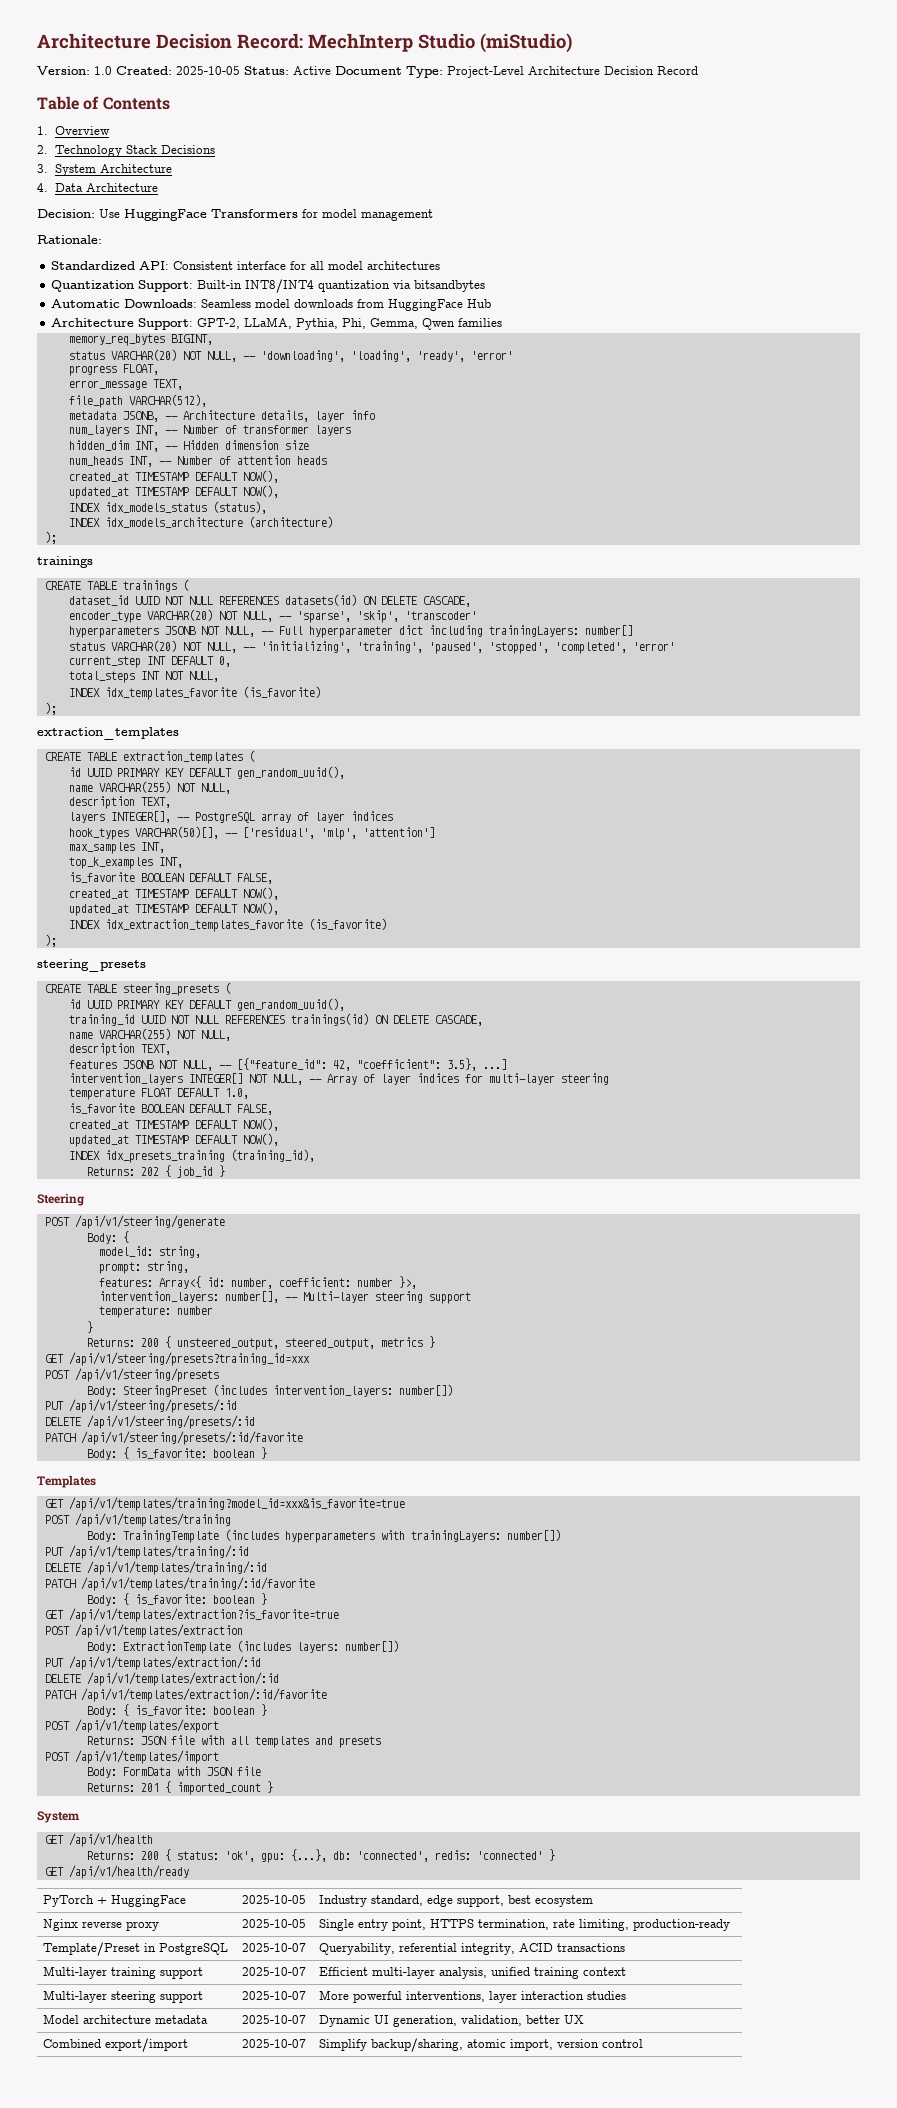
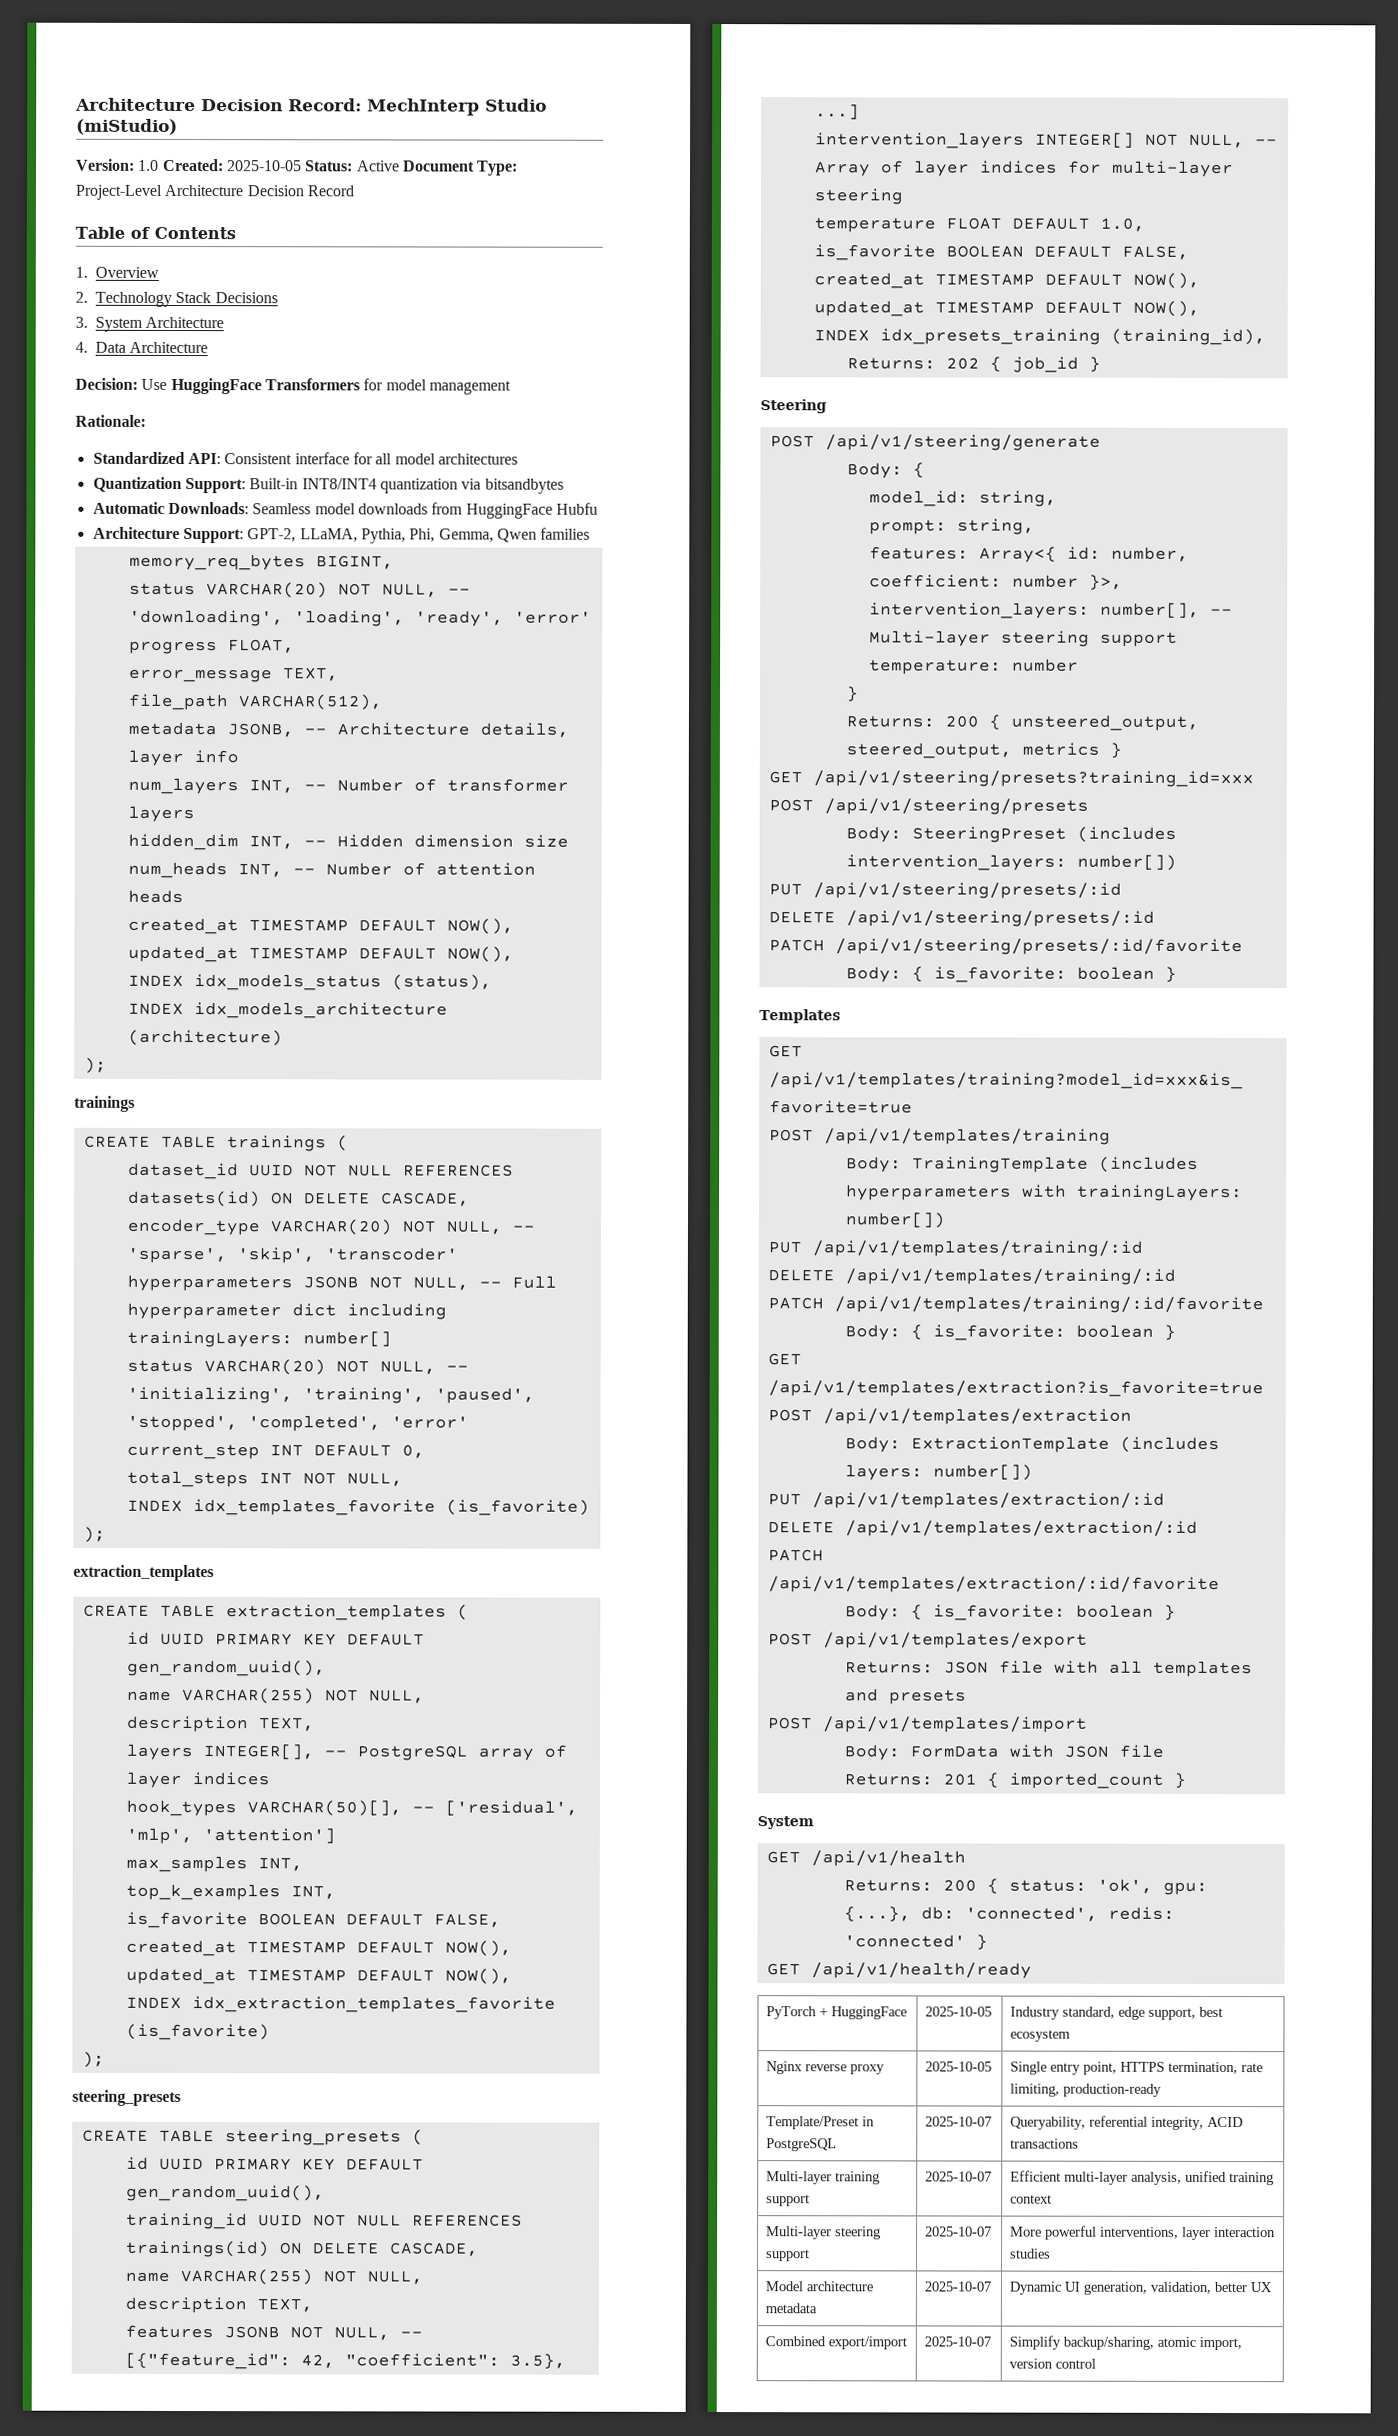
[466,299,491,308] Hub -> [555,502,598,515] Hubfu

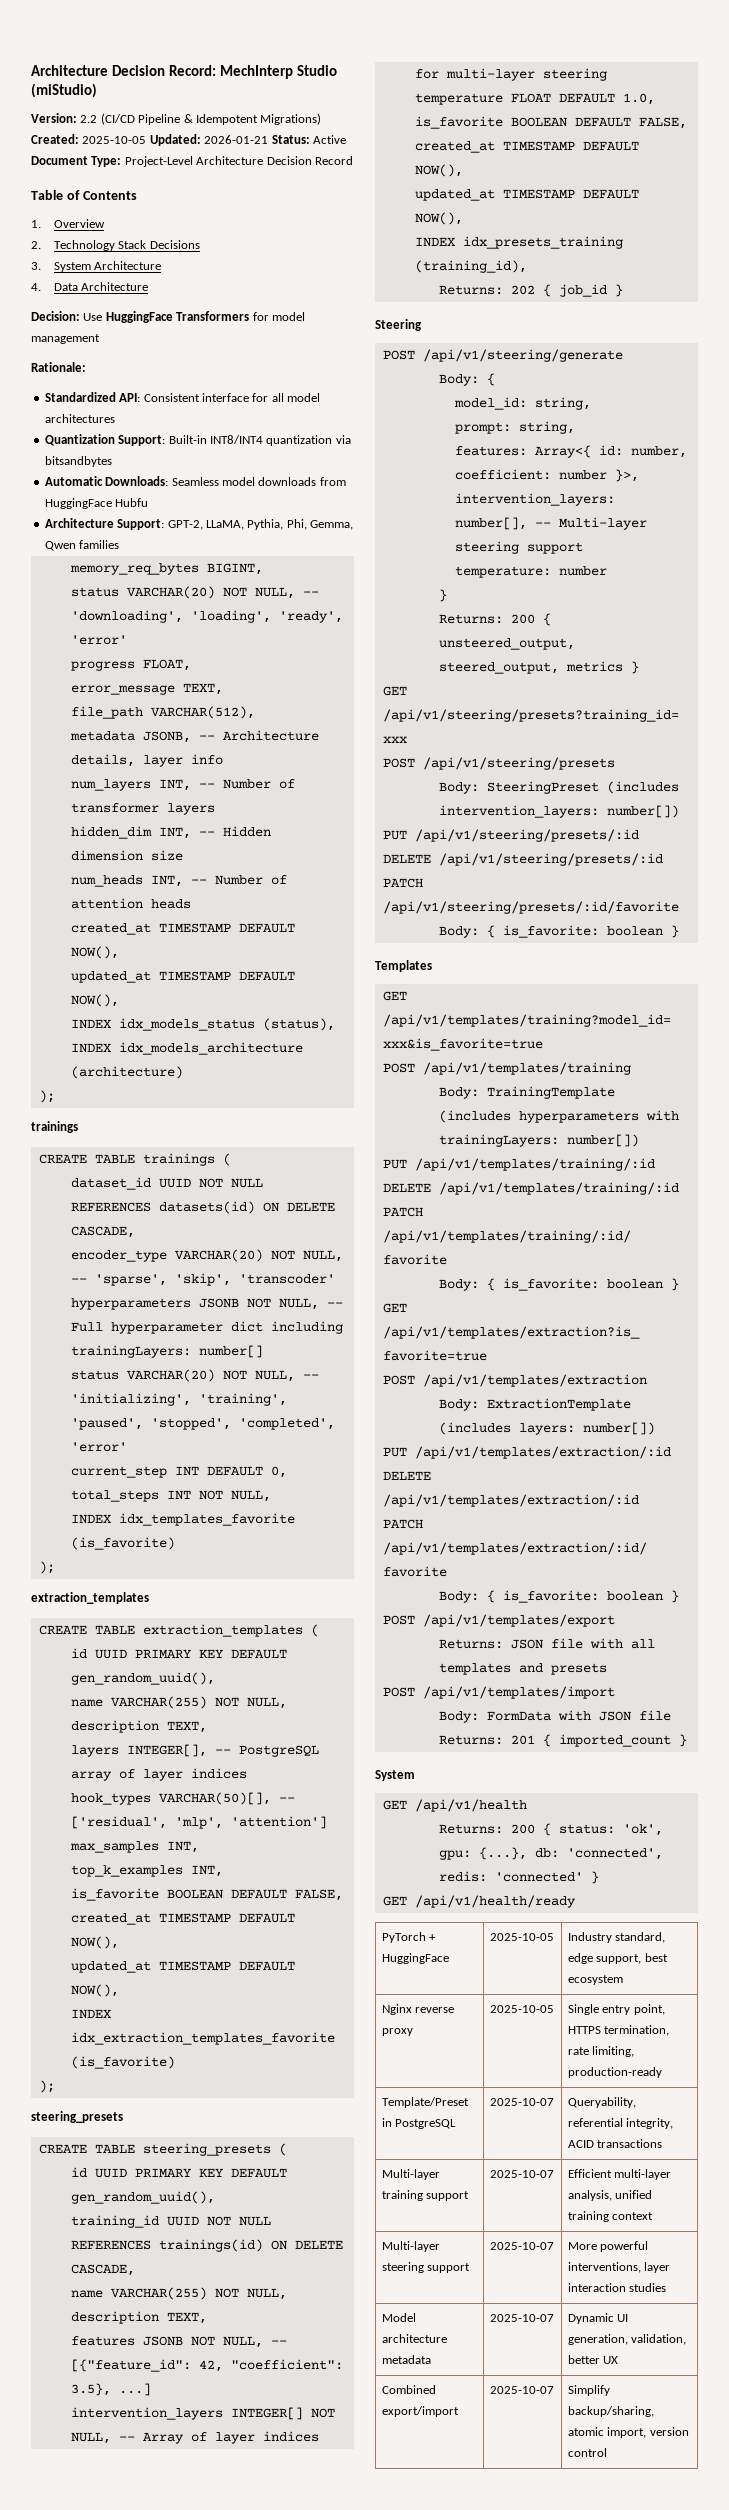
[138,158,302,172] 1.0 Created: 2025-10-05 -> [80,113,322,125] [31,134,269,146] 2.2 (CI/CD Pipeline & Idempotent Migrations) Created: 2025-10-05 Updated: 2026-01-21

